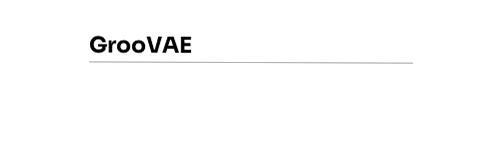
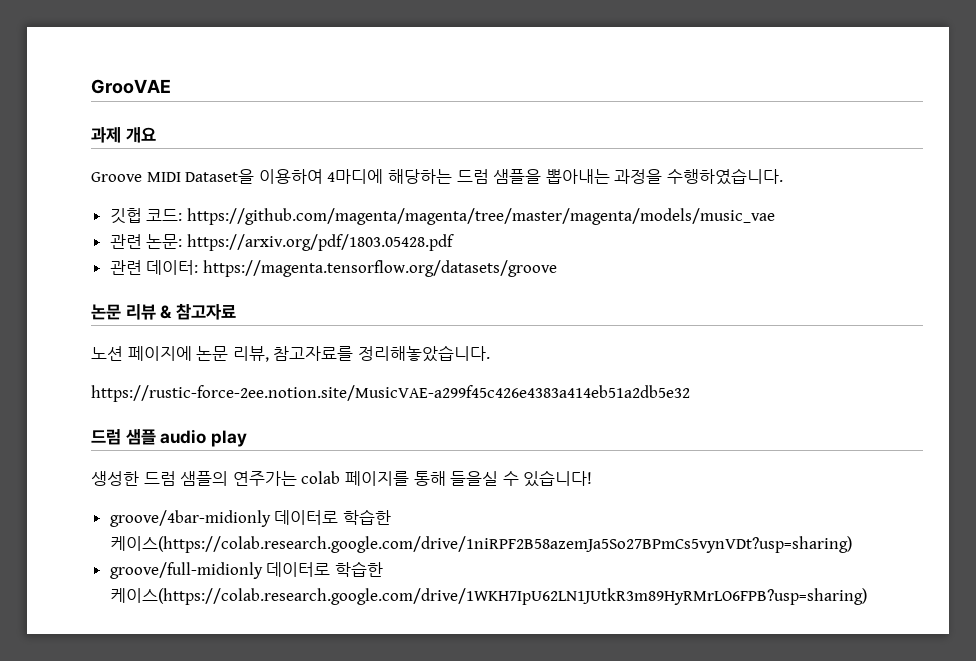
(193, 44) none -> [91,127,156,143] [91,168,783,185] [109,208,775,225] [109,234,454,251] [109,260,557,277] [91,303,237,320] [91,345,490,362] [91,385,690,402] [91,429,248,447] [91,470,593,487] [109,509,391,527] [109,536,852,553] [109,561,383,579] [109,588,867,605] // 과제 개요 // Groove MIDI Dataset을 이용하여 4마디에 해당하는 드럼 샘플을 뽑아내는 과정을 수행하였습니다. // 깃헙 코드: https://github.com/magenta/magenta/tree/master/magenta/models/music_vae // 관련 논문: https://arxiv.org/pdf/1803.05428.pdf // 관련 데이터: https://magenta.tensorflow.org/datasets/groove // 논문 리뷰 & 참고자료 // 노션 페이지에 논문 리뷰, 참고자료를 정리해놓았습니다. // https://rustic-force-2ee.notion.site/MusicVAE-a299f45c426e4383a414eb51a2db5e32 // 드럼 샘플 audio play // 생성한 드럼 샘플의 연주가는 colab 페이지를 통해 들을실 수 있습니다! // groove/4bar-midionly 데이터로 학습한 케이스(https://colab.research.google.com/drive/1niRPF2B58azemJa5So27BPmCs5vynVDt?usp=sharing) // groove/full-midionly 데이터로 학습한 케이스(https://colab.research.google.com/drive/1WKH7IpU62LN1JUtkR3m89HyRMrLO6FPB?usp=sharing)

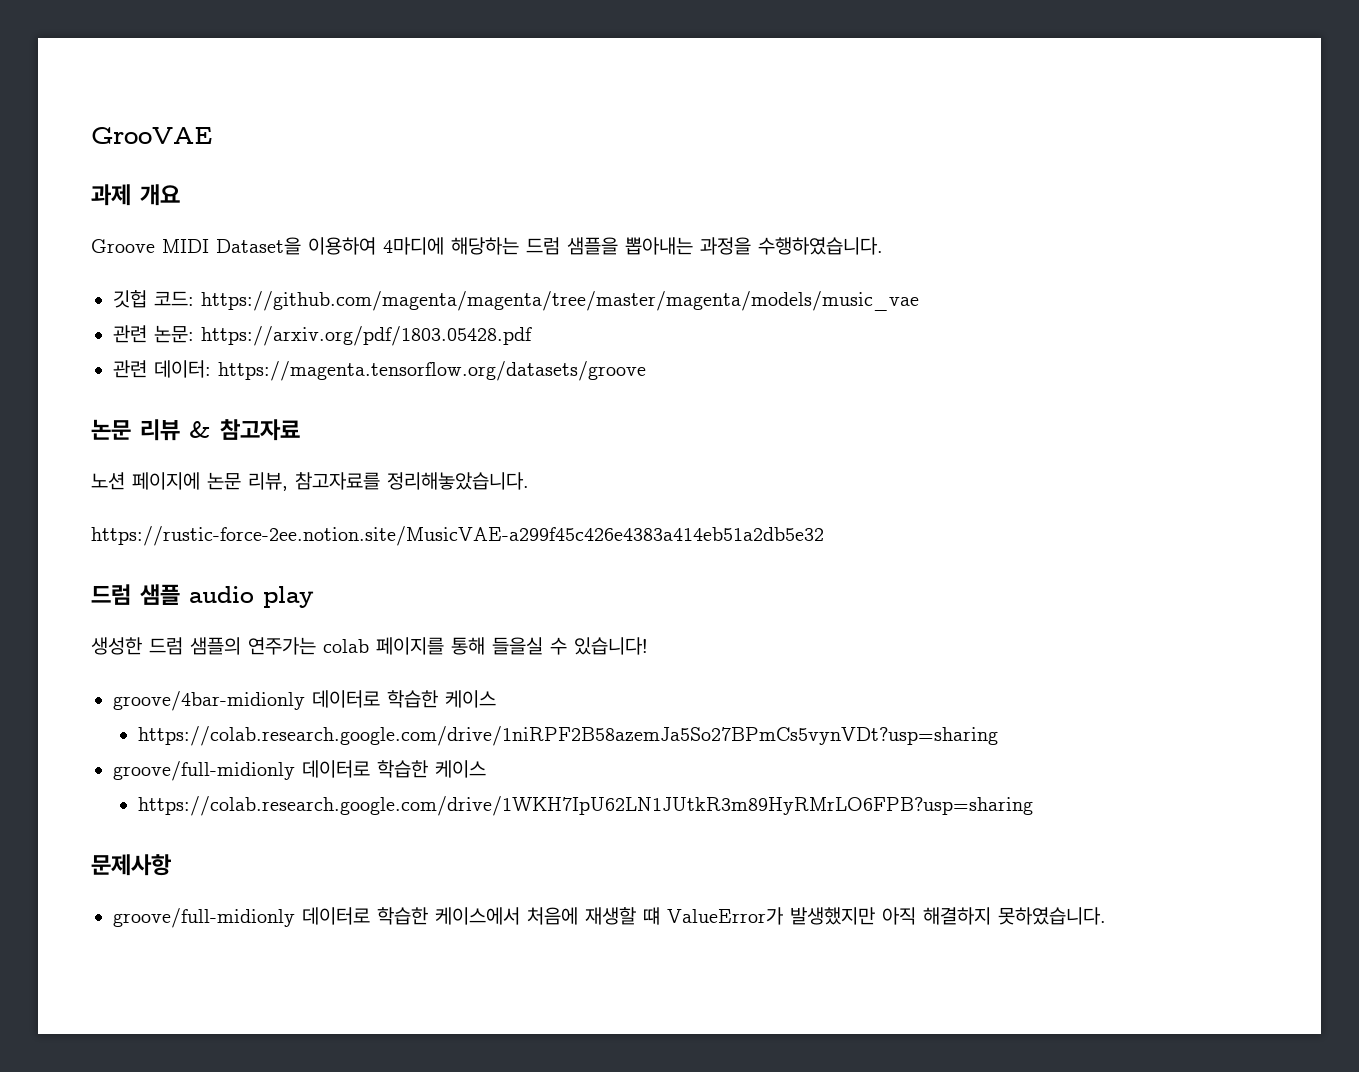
[109,536,852,553] [109,561,383,579] [109,588,867,605] 케이스(https://colab.research.google.com/drive/1niRPF2B58azemJa5So27BPmCs5vynVDt?usp=sharing) // groove/full-midionly 데이터로 학습한 케이스(https://colab.research.google.com/drive/1WKH7IpU62LN1JUtkR3m89HyRMrLO6FPB?usp=sharing) -> [445,690,496,708] [137,726,998,746] [113,760,486,781] [137,796,1033,816] [91,854,171,876] [113,907,1106,928] 케이스 // https://colab.research.google.com/drive/1niRPF2B58azemJa5So27BPmCs5vynVDt?usp=sharing // groove/full-midionly 데이터로 학습한 케이스 // https://colab.research.google.com/drive/1WKH7IpU62LN1JUtkR3m89HyRMrLO6FPB?usp=sharing // 문제사항 // groove/full-midionly 데이터로 학습한 케이스에서 처음에 재생할 떄 ValueError가 발생했지만 아직 해결하지 못하였습니다.

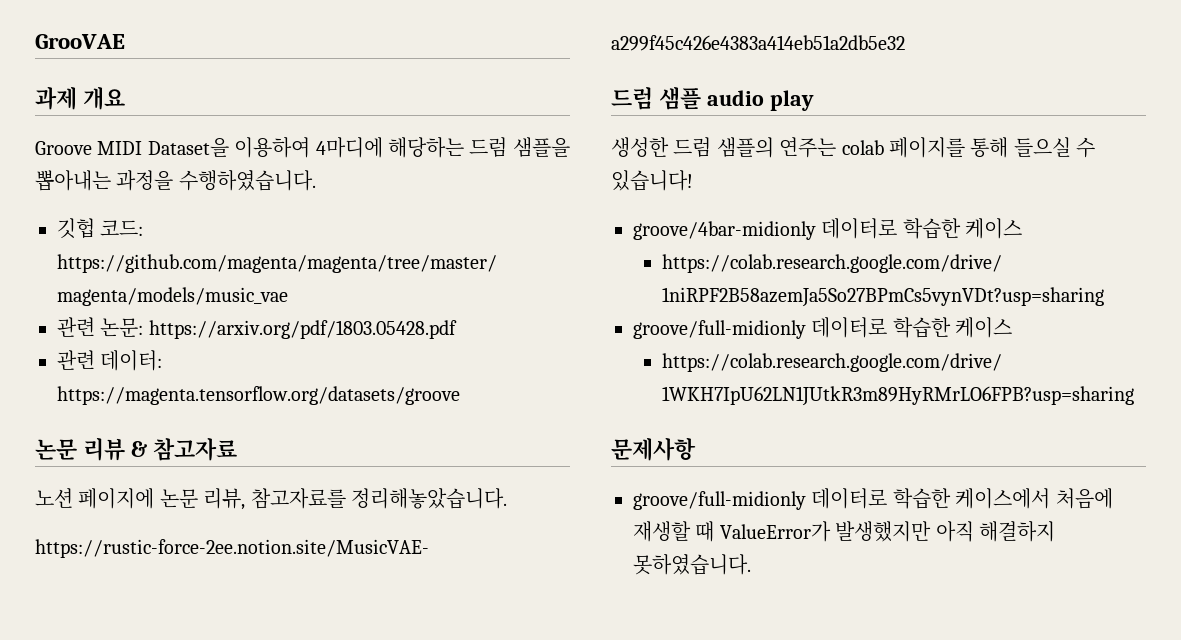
[248,637,316,655] 연주가는 -> [779,137,837,158] 연주는
[492,637,543,655] 들을실 -> [1013,137,1071,157] 들으실
[643,907,660,925] 떄 -> [695,521,715,542] 때

